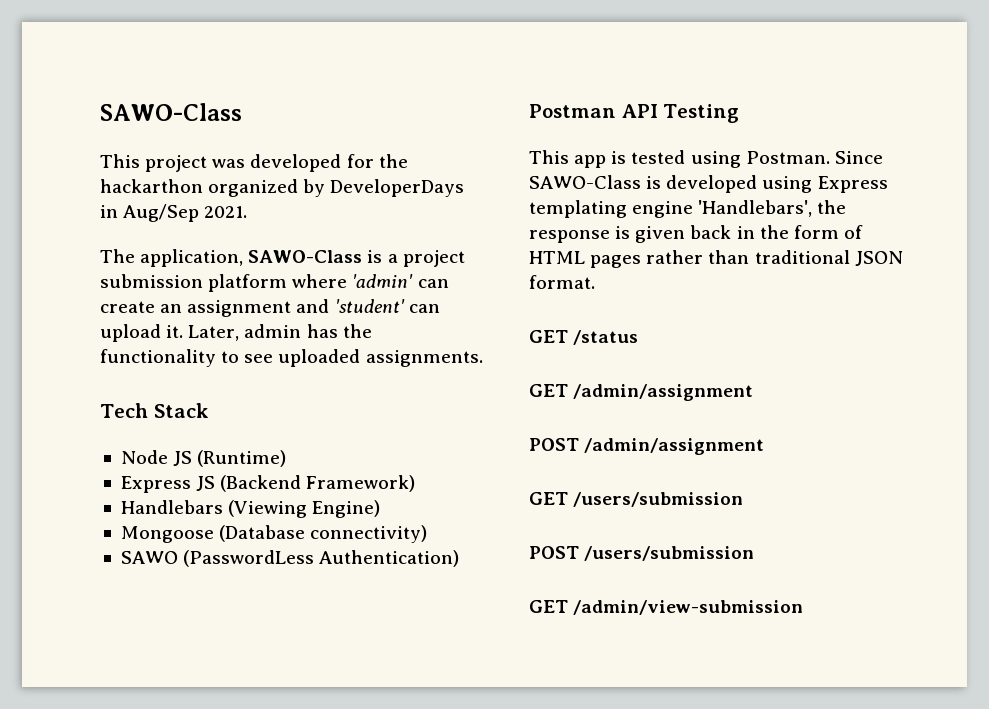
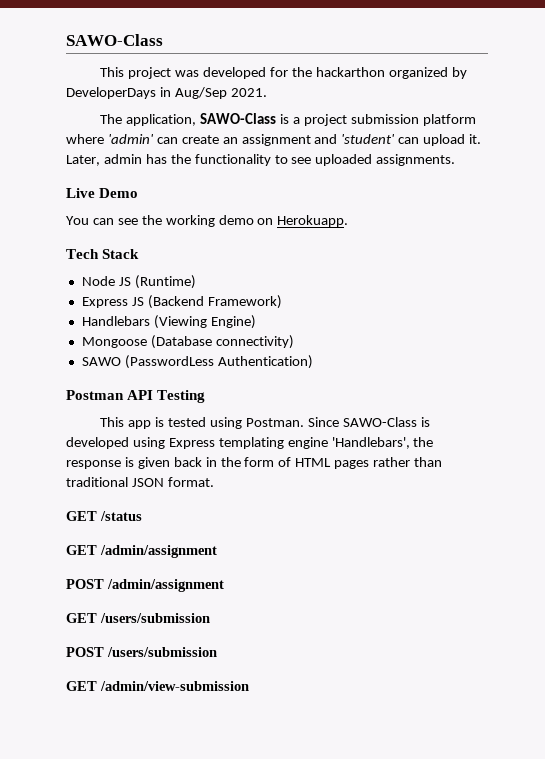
(483, 358) none -> [66,188,139,198] [66,215,349,227] // Live Demo // You can see the working demo on Herokuapp.

